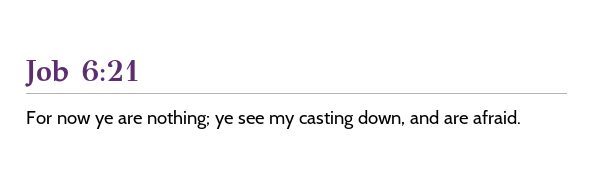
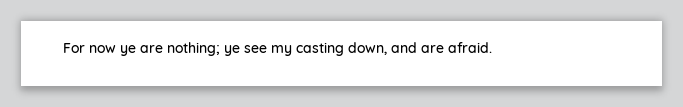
[25,60,140,87] Job 6:21 // -> (63, 48) none

